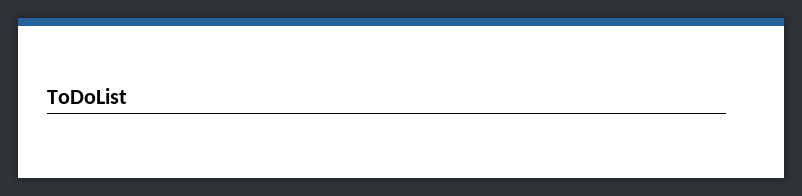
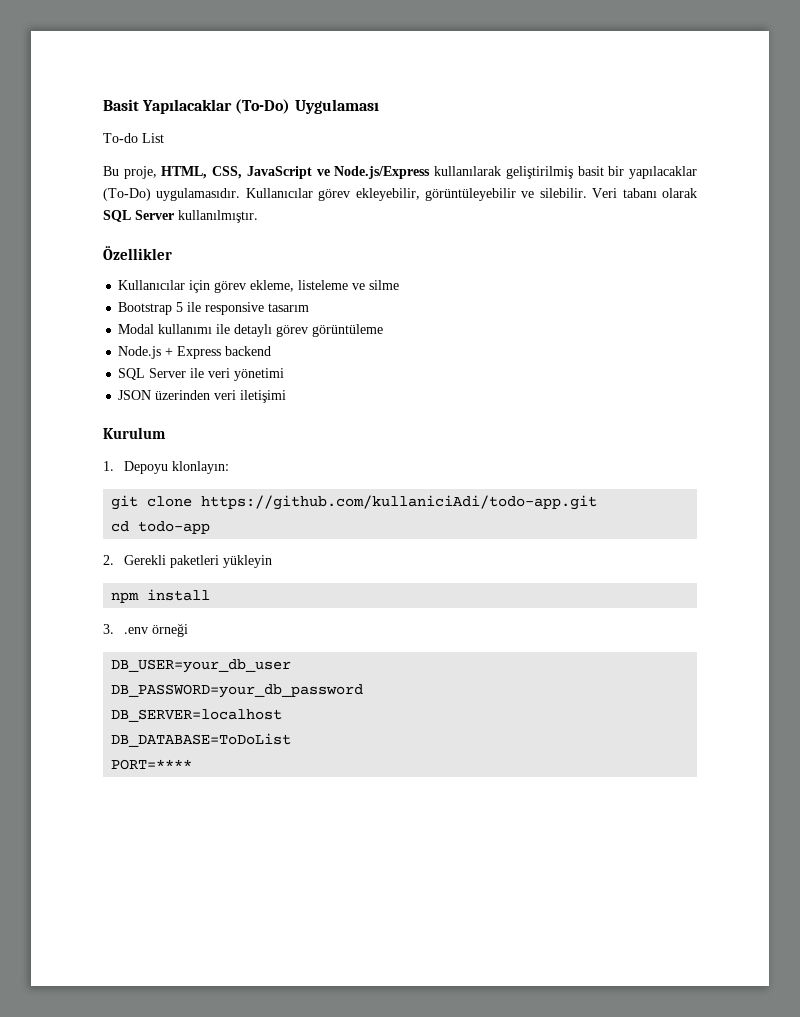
[47,88,127,104] ToDoList -> [103,99,379,114] [103,133,164,143] [103,166,698,179] [103,188,697,201] [103,210,258,223] [103,246,172,260] [118,280,400,293] [118,302,310,315] [118,324,384,337] [118,346,272,359] [118,368,285,381] [118,390,287,403] [103,427,166,439] [103,461,230,474] [111,495,598,510] [111,521,211,534] [103,555,273,568] [111,589,211,603] [103,623,189,637] [111,659,292,673] [111,684,364,698] [111,709,283,722] [111,733,292,747] [111,759,193,770] Basit Yapılacaklar (To-Do) Uygulaması // To-do List // Bu proje, HTML, CSS, JavaScript ve Node.js/Express kullanılarak geliştirilmiş basit bir yapılacaklar (To-Do) uygulamasıdır. Kullanıcılar görev ekleyebilir, görüntüleyebilir ve silebilir. Veri tabanı olarak SQL Server kullanılmıştır. // Özellikler // Kullanıcılar için görev ekleme, listeleme ve silme // Bootstrap 5 ile responsive tasarım // Modal kullanımı ile detaylı görev görüntüleme // Node.js + Express backend // SQL Server ile veri yönetimi // JSON üzerinden veri iletişimi // Kurulum // 1. Depoyu klonlayın: // git clone https://github.com/kullaniciAdi/todo-app.git // cd todo-app // 2. Gerekli paketleri yükleyin // npm install // 3. .env örneği // DB_USER=your_db_user // DB_PASSWORD=your_db_password // DB_SERVER=localhost // DB_DATABASE=ToDoList // PORT=****

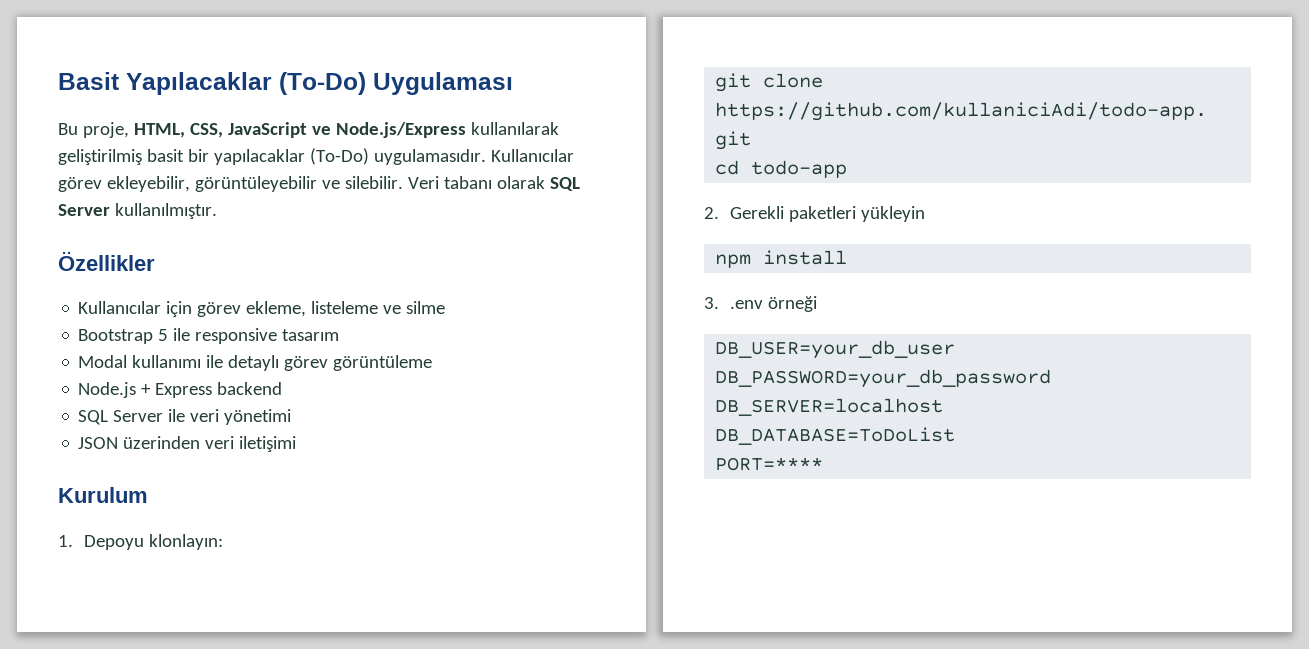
[103,133,164,143] // To-do List -> (513, 83) none

